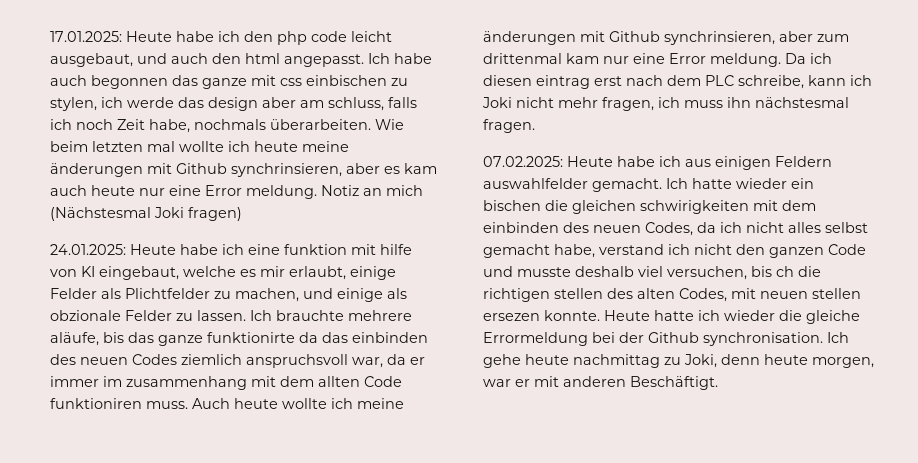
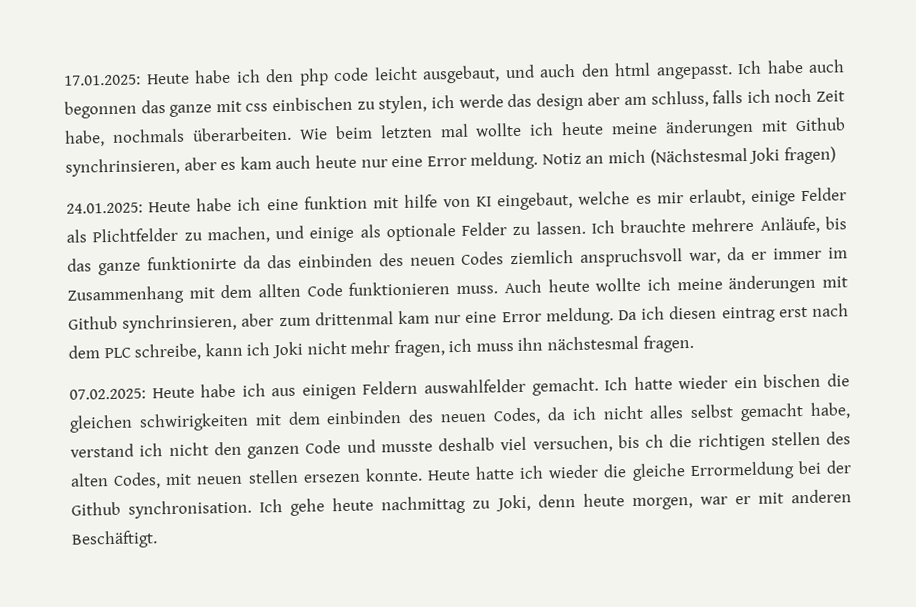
[50,310,121,321] obzionale -> [385,223,456,242] optionale
[50,332,99,346] aläufe, -> [759,216,820,234] Anläufe,
[126,376,247,390] zusammenhang -> [67,285,184,305] Zusammenhang
[50,398,142,409] funktioniren -> [348,281,451,296] funktionieren

